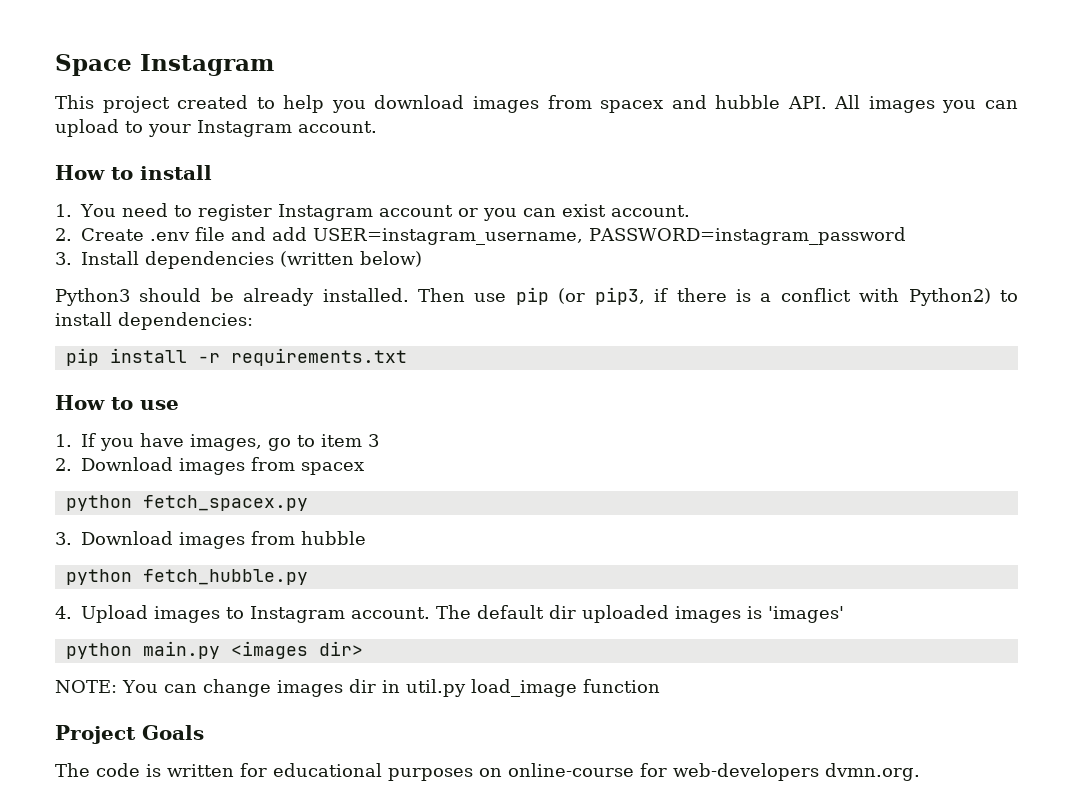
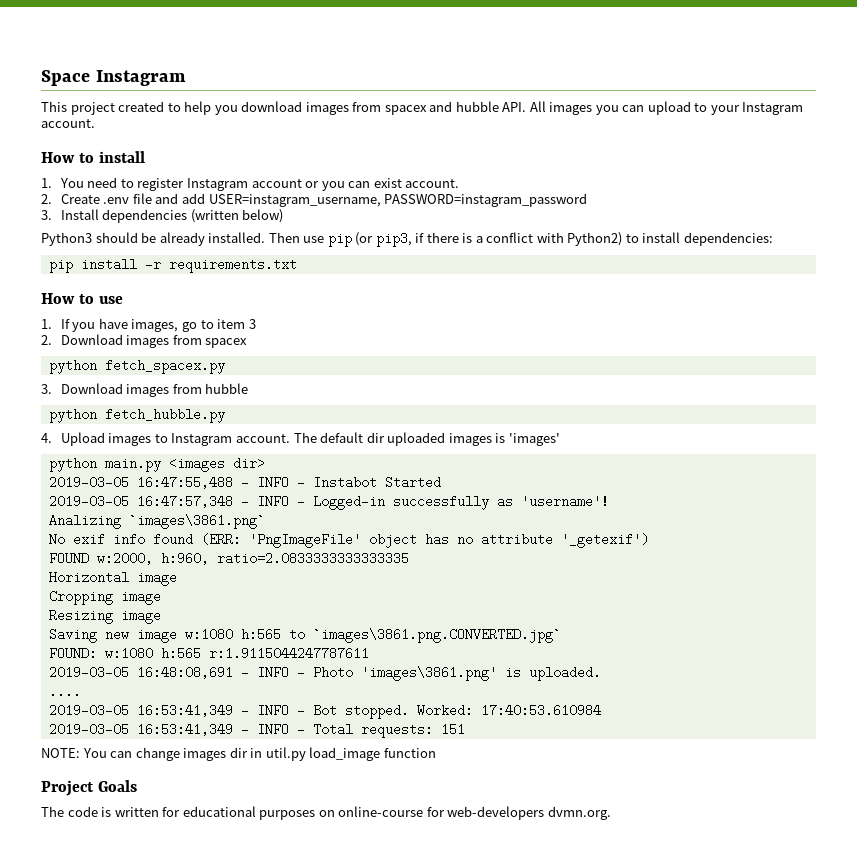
(363, 648) none -> [48,476,441,489] [48,495,609,510] [48,514,265,529] [48,533,649,548] [48,552,409,565] [48,571,177,586] [48,590,161,605] [48,609,161,624] [48,628,561,643] [48,647,369,660] [48,666,601,681] [48,685,81,698] [48,704,601,719] [48,723,465,738] // 2019-03-05 16:47:55,488 - INFO - Instabot Started // 2019-03-05 16:47:57,348 - INFO - Logged-in successfully as 'username'! // Analizing `images\3861.png` // No exif info found (ERR: 'PngImageFile' object has no attribute '_getexif') // FOUND w:2000, h:960, ratio=2.0833333333333335 // Horizontal image // Cropping image // Resizing image // Saving new image w:1080 h:565 to `images\3861.png.CONVERTED.jpg` // FOUND: w:1080 h:565 r:1.9115044247787611 // 2019-03-05 16:48:08,691 - INFO - Photo 'images\3861.png' is uploaded. // .... // 2019-03-05 16:53:41,349 - INFO - Bot stopped. Worked: 17:40:53.610984 // 2019-03-05 16:53:41,349 - INFO - Total requests: 151

